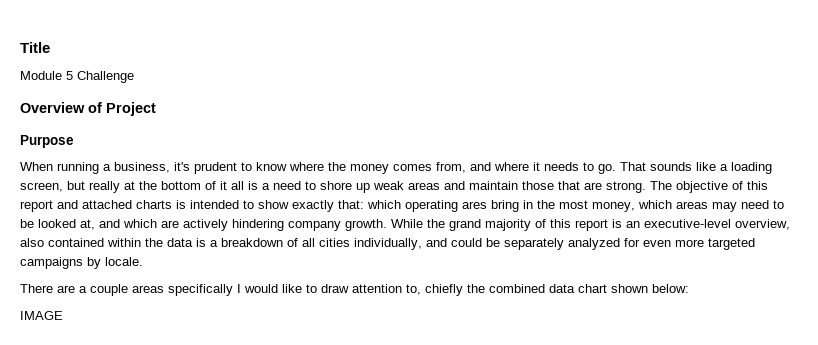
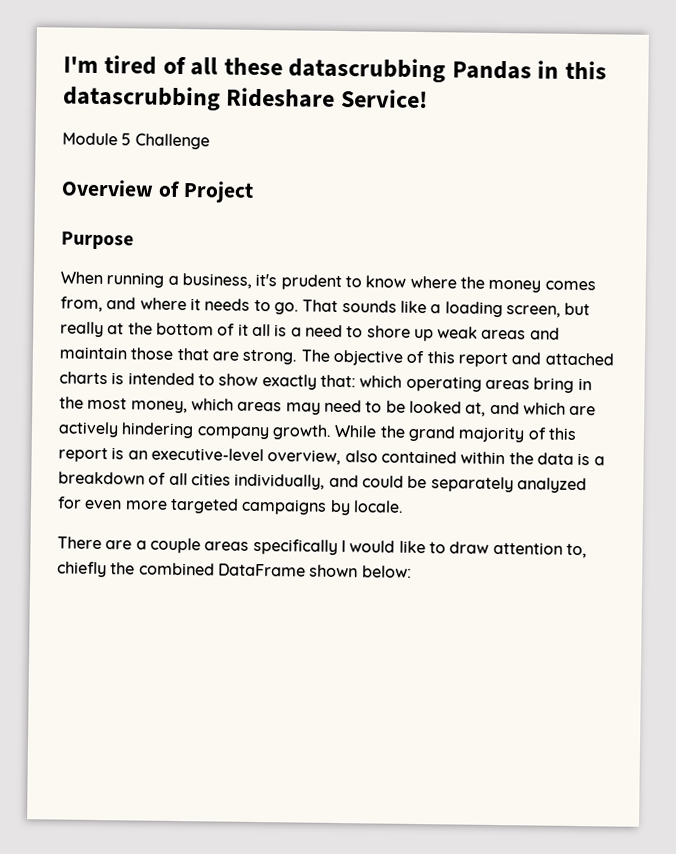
[20,42,50,53] Title -> [63,55,607,83] [62,85,428,111] I'm tired of all these datascrubbing Pandas in this datascrubbing Rideshare Service!
[462,201,487,209] ares -> [484,379,530,390] areas
[549,284,607,293] data chart -> [217,563,306,577] DataFrame
[20,311,63,320] // IMAGE -> (412, 571) none

